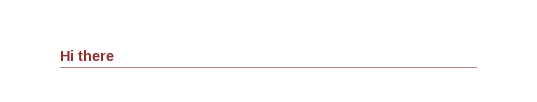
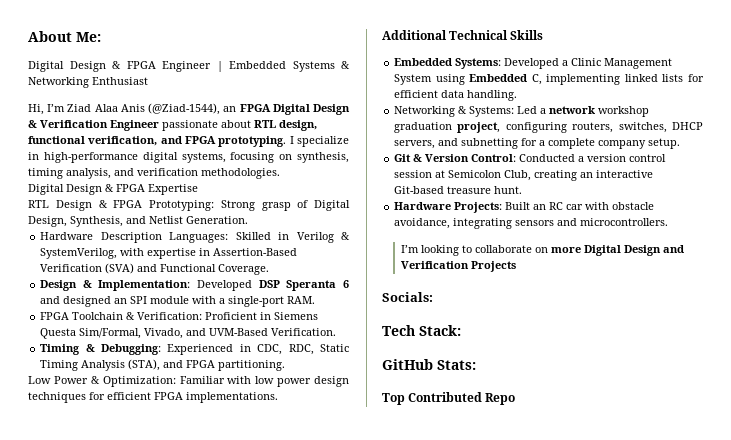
[60,50,114,61] Hi there -> [28,31,101,42] [28,61,350,72] [28,77,148,88] [28,103,351,115] [28,120,317,131] [28,136,349,147] [28,152,349,163] [28,168,280,179] [28,184,198,195] [28,200,350,211] [28,216,248,227] [40,232,350,243] [40,248,298,259] [40,263,270,275] [40,280,349,291] [40,296,316,307] [40,312,319,320] [40,328,337,339] [40,344,349,355] [40,359,286,371] [28,376,349,387] [28,392,278,403] [382,30,544,40] [394,58,673,69] [394,74,704,85] [394,90,518,101] [394,106,650,117] [394,122,703,133] [394,138,681,149] [394,154,667,162] [394,170,654,181] [394,186,523,194] [394,202,655,213] [394,218,669,229] [401,245,685,256] [401,261,517,272] [382,292,433,302] [382,325,461,336] [382,359,476,370] [382,392,516,405] About Me: // Digital Design & FPGA Engineer | Embedded Systems & Networking Enthusiast // Hi, I’m Ziad Alaa Anis (@Ziad-1544), an FPGA Digital Design & Verification Engineer passionate about RTL design, functional verification, and FPGA prototyping. I specialize in high-performance digital systems, focusing on synthesis, timing analysis, and verification methodologies. // Digital Design & FPGA Expertise // RTL Design & FPGA Prototyping: Strong grasp of Digital Design, Synthesis, and Netlist Generation. // Hardware Description Languages: Skilled in Verilog & SystemVerilog, with expertise in Assertion-Based Verification (SVA) and Functional Coverage. // Design & Implementation: Developed DSP Speranta 6 and designed an SPI module with a single-port RAM. // FPGA Toolchain & Verification: Proficient in Siemens Questa Sim/Formal, Vivado, and UVM-Based Verification. // Timing & Debugging: Experienced in CDC, RDC, Static Timing Analysis (STA), and FPGA partitioning. // Low Power & Optimization: Familiar with low power design techniques for efficient FPGA implementations. // Additional Technical Skills // Embedded Systems: Developed a Clinic Management System using Embedded C, implementing linked lists for efficient data handling. // Networking & Systems: Led a network workshop graduation project, configuring routers, switches, DHCP servers, and subnetting for a complete company setup. // Git & Version Control: Conducted a version control session at Semicolon Club, creating an interactive Git-based treasure hunt. // Hardware Projects: Built an RC car with obstacle avoidance, integrating sensors and microcontrollers. // I’m looking to collaborate on more Digital Design and Verification Projects // Socials: // Tech Stack: // GitHub Stats: // Top Contributed Repo

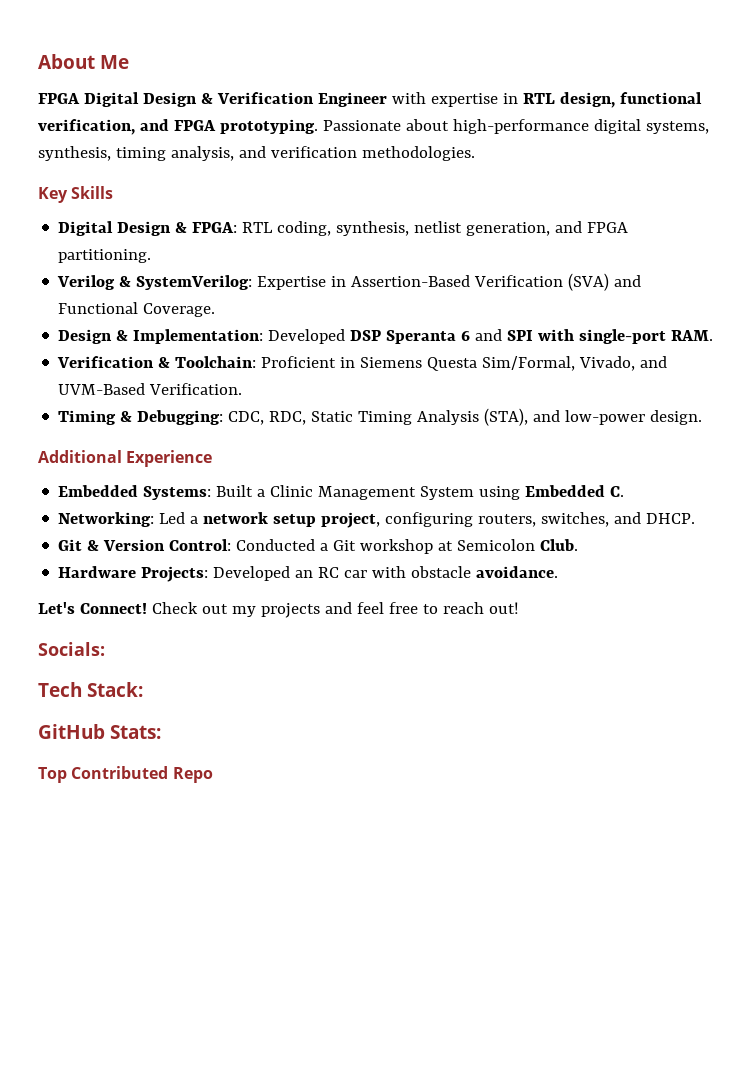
[76,32,101,42] [28,61,350,72] [28,77,148,88] [28,103,237,115] Me: // Digital Design & FPGA Engineer | Embedded Systems & Networking Enthusiast // Hi, I’m Ziad Alaa Anis (@Ziad-1544), an -> [100,55,129,69] Me //
[162,120,251,131] passionate about -> [391,92,518,107] with expertise in
[289,136,349,147] [28,152,39,160] I specialize in -> [322,119,449,131] Passionate about
[230,152,293,163] focusing on -> (709, 127) none
[28,184,198,195] [28,200,350,211] [28,216,248,227] [40,232,350,243] [40,248,197,259] // Digital Design & FPGA Expertise // RTL Design & FPGA Prototyping: Strong grasp of Digital Design, Synthesis, and Netlist Generation. // Hardware Description Languages: Skilled in Verilog & SystemVerilog, with expertise -> [38,186,114,203] [58,221,629,236] [58,249,152,263] [57,275,327,290] // Key Skills // Digital Design & FPGA: RTL coding, synthesis, netlist generation, and FPGA partitioning. // Verilog & SystemVerilog: Expertise
[63,296,316,307] [40,312,203,320] designed an SPI module with a single-port RAM. // FPGA Toolchain & Verification: -> [507,329,714,344] [57,356,257,368] SPI with single-port RAM. // Verification & Toolchain:
[167,344,251,355] Experienced in -> (224, 417) none
[186,360,286,371] [28,376,349,387] [28,392,278,403] FPGA partitioning. // Low Power & Optimization: Familiar with low power design techniques for efficient FPGA implementations. -> [565,410,703,425] low-power design.
[449,30,544,40] Technical Skills -> [126,450,213,467] Experience
[504,58,560,69] Developed -> [216,485,254,497] Built
[531,74,704,85] [394,90,518,101] [394,106,515,117] C, implementing linked lists for efficient data handling. // Networking & Systems: -> [610,486,625,497] [58,512,155,527] C. // Networking:
[598,106,650,117] [394,122,453,133] workshop graduation -> [273,514,317,527] setup
[672,122,703,130] [394,138,681,149] DHCP servers, and subnetting for a complete company setup. -> [614,512,696,524] and DHCP.
[587,154,667,162] [394,170,654,181] [394,186,523,194] version control session at Semicolon Club, creating an interactive Git-based treasure hunt. -> [333,539,579,554] Git workshop at Semicolon Club.
[505,202,531,210] Built -> [213,566,291,581] Developed
[394,218,669,229] [401,245,685,256] [401,261,517,272] avoidance, integrating sensors and microcontrollers. // I’m looking to collaborate on more Digital Design and Verification Projects -> [476,566,559,578] [38,602,519,618] avoidance. // Let's Connect! Check out my projects and feel free to reach out!

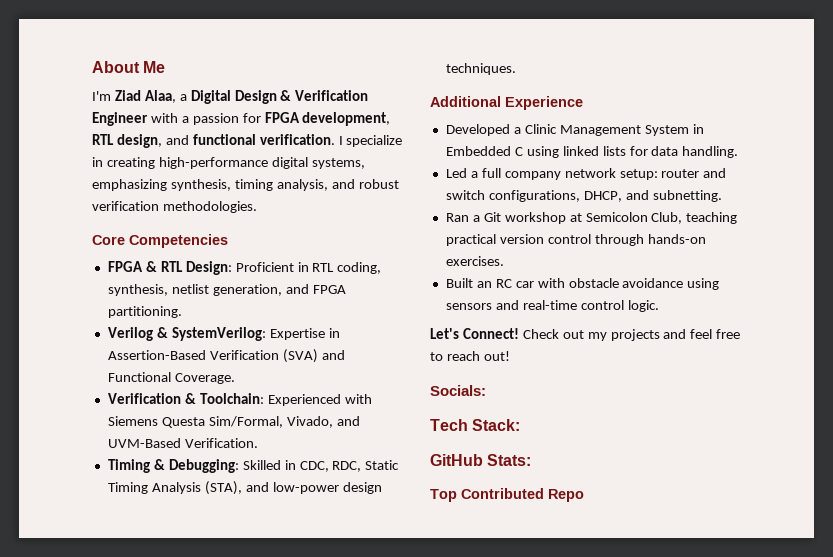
[38,93,80,104] FPGA -> [92,90,187,103] I'm Ziad Alaa, a
[430,92,702,108] [38,119,449,135] expertise in RTL design, functional verification, and FPGA prototyping. Passionate about -> [181,112,391,126] [92,134,403,148] [92,157,155,169] a passion for FPGA development, RTL design, and functional verification. I specialize in creating
(709, 127) none -> [92,179,167,191] emphasizing
(266, 152) none -> [358,179,399,189] robust
[38,186,114,203] [58,221,238,236] Key Skills // Digital Design & FPGA: -> [92,234,228,248] [107,261,309,275] Core Competencies // FPGA & RTL Design: Proficient in
[58,329,714,344] // Design & Implementation: Developed DSP Speranta 6 and SPI with single-port RAM. -> (235, 378) none
[261,356,356,368] Proficient in -> [267,394,372,406] Experienced with
(224, 417) none -> [242,460,296,470] Skilled in
[650,410,703,425] design. -> [342,482,382,494] [445,63,516,75] design techniques.
[58,485,254,500] Embedded Systems: Built -> [445,124,510,136] Developed
[479,485,625,500] [58,512,696,528] [58,539,316,551] using Embedded C. // Networking: Led a network setup project, configuring routers, switches, and DHCP. // Git & Version Control: Conducted -> [692,124,704,134] [445,146,739,158] [445,168,727,180] [445,190,722,202] [445,213,469,222] in Embedded C using linked lists for data handling. // Led a full company network setup: router and switch configurations, DHCP, and subnetting. // Ran
[540,539,579,551] [58,566,291,582] Club. // Hardware Projects: Developed -> [651,212,738,224] [445,234,706,246] [445,256,504,266] [445,278,473,288] Club, teaching practical version control through hands-on exercises. // Built
[476,566,559,578] avoidance. -> [622,278,720,290] [445,300,659,312] avoidance using sensors and real-time control logic.

